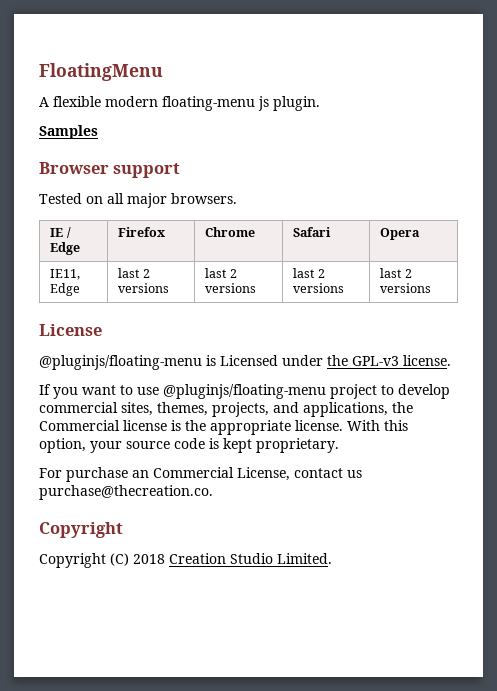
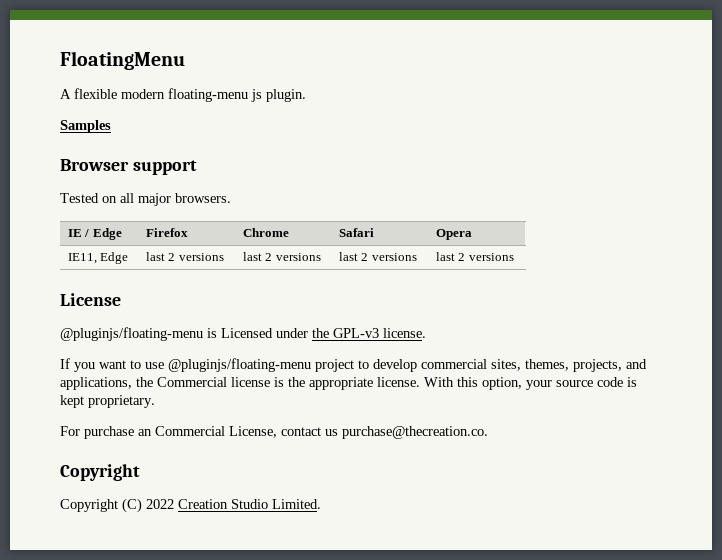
[133,554,165,564] 2018 -> [146,499,174,509] 2022

